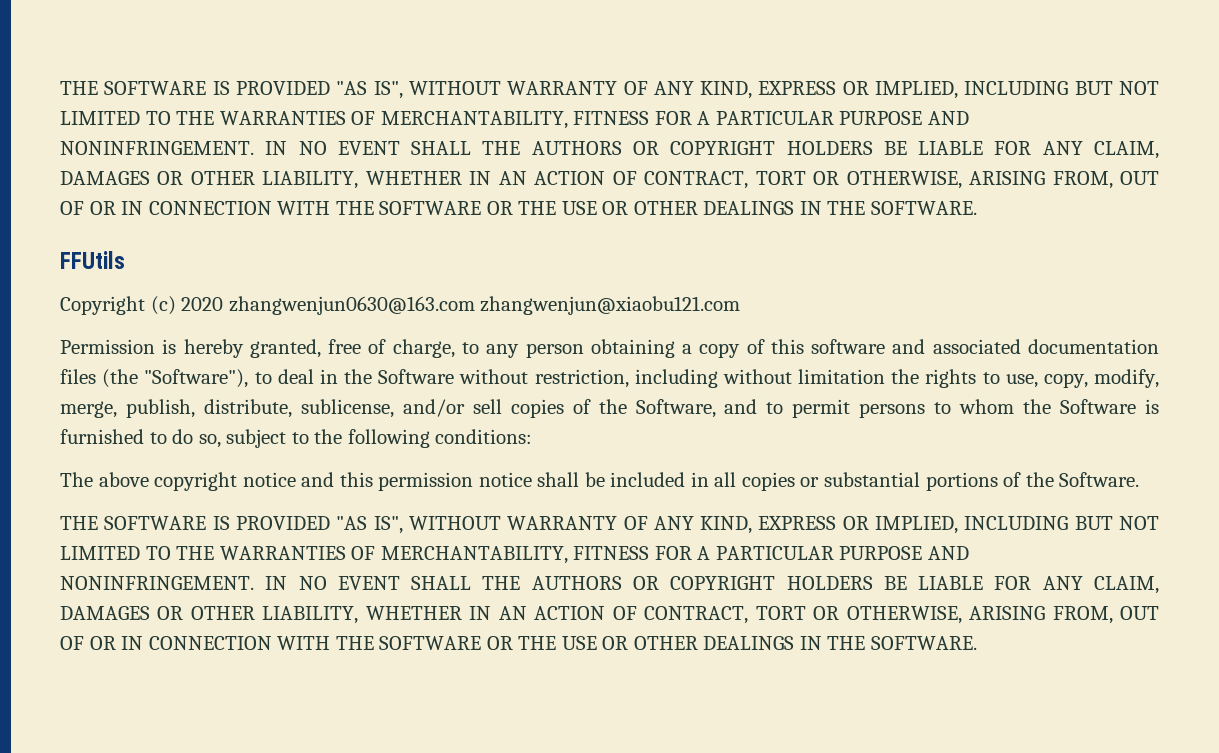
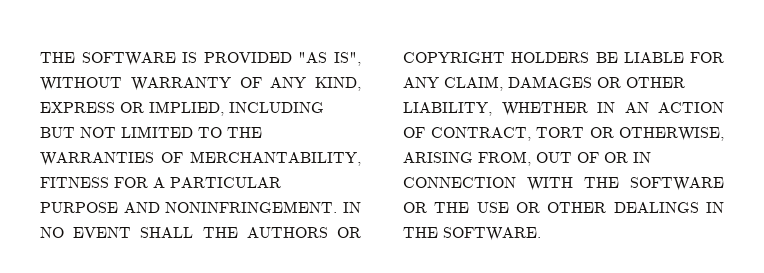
[60,251,125,269] [60,296,741,315] [60,339,1160,358] [60,369,1159,388] [60,399,1159,418] [60,429,533,448] [60,472,1140,491] [60,516,1159,534] [60,546,969,564] [60,576,1160,594] [60,606,1160,624] [60,636,978,650] // FFUtils // Copyright (c) 2020 zhangwenjun0630@163.com zhangwenjun@xiaobu121.com // Permission is hereby granted, free of charge, to any person obtaining a copy of this software and associated documentation files (the "Software"), to deal in the Software without restriction, including without limitation the rights to use, copy, modify, merge, publish, distribute, sublicense, and/or sell copies of the Software, and to permit persons to whom the Software is furnished to do so, subject to the following conditions: // The above copyright notice and this permission notice shall be included in all copies or substantial portions of the Software. // THE SOFTWARE IS PROVIDED "AS IS", WITHOUT WARRANTY OF ANY KIND, EXPRESS OR IMPLIED, INCLUDING BUT NOT LIMITED TO THE WARRANTIES OF MERCHANTABILITY, FITNESS FOR A PARTICULAR PURPOSE AND NONINFRINGEMENT. IN NO EVENT SHALL THE AUTHORS OR COPYRIGHT HOLDERS BE LIABLE FOR ANY CLAIM, DAMAGES OR OTHER LIABILITY, WHETHER IN AN ACTION OF CONTRACT, TORT OR OTHERWISE, ARISING FROM, OUT OF OR IN CONNECTION WITH THE SOFTWARE OR THE USE OR OTHER DEALINGS IN THE SOFTWARE. -> (541, 234) none

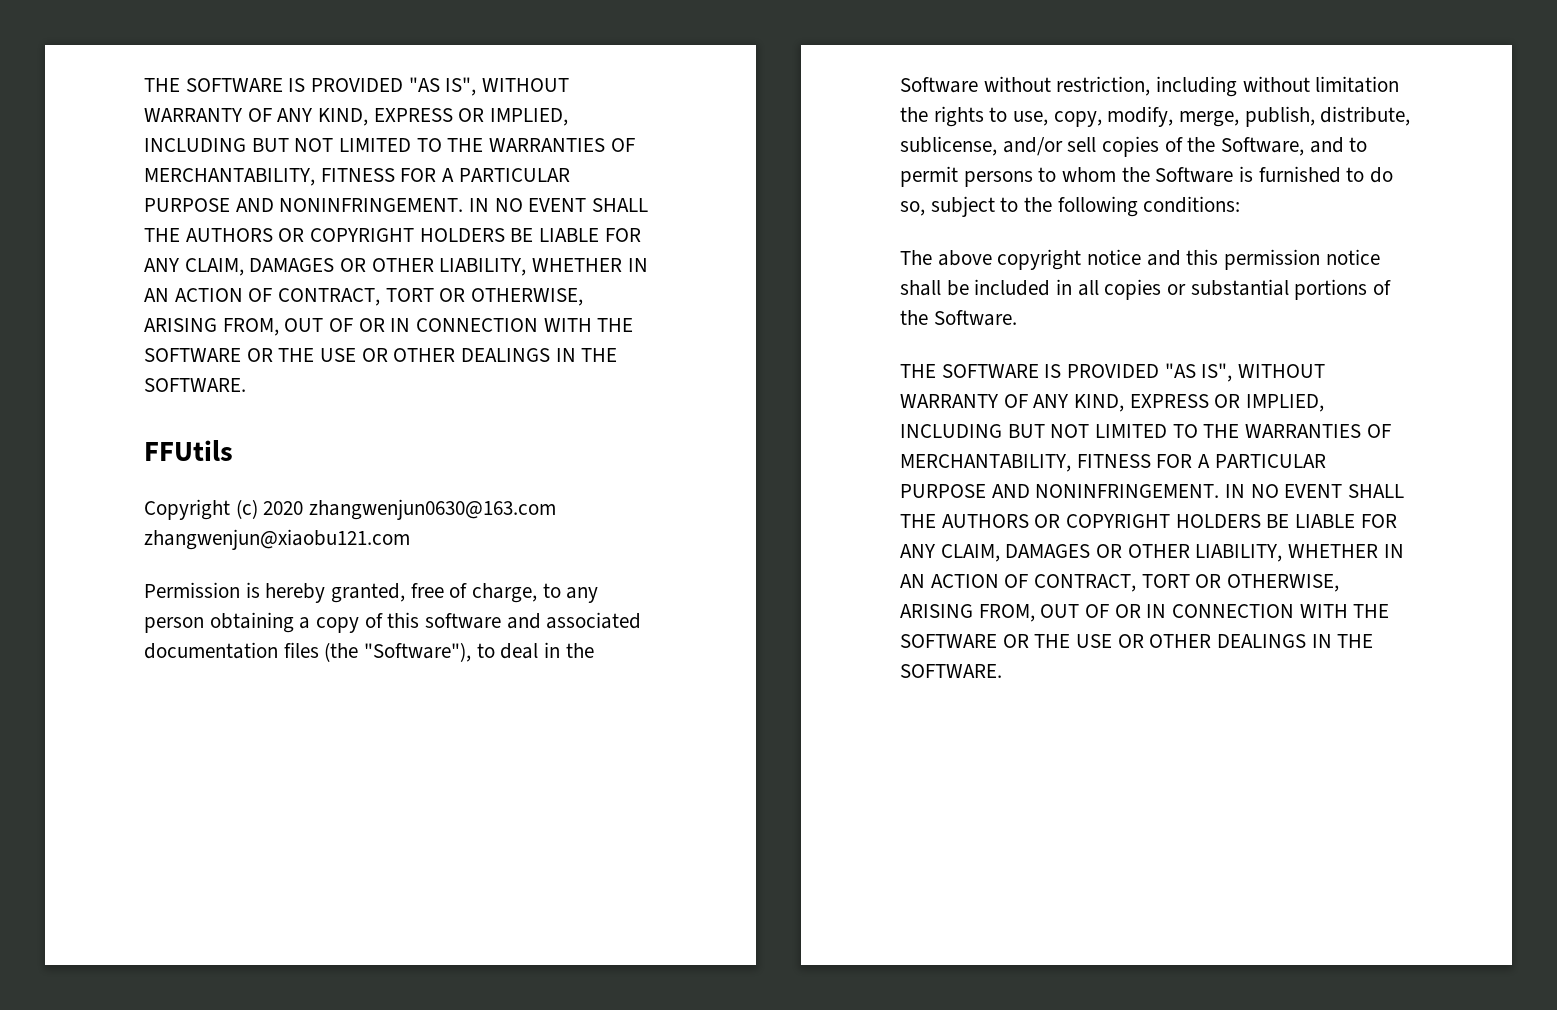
(541, 234) none -> [144,440,233,461] [144,499,557,520] [144,529,410,550] [144,582,599,603] [144,612,642,633] [144,642,594,662] [900,76,1400,97] [900,106,1411,127] [900,136,1368,157] [900,166,1394,187] [900,196,1241,217] [900,249,1380,270] [900,279,1392,300] [900,310,1017,326] [900,363,1326,382] [900,394,1325,412] [900,424,1391,438] [900,454,1326,472] [900,484,1405,498] [900,514,1397,528] [900,544,1404,562] [900,574,1340,592] [900,604,1390,622] [900,634,1374,648] [900,664,1002,678] // FFUtils // Copyright (c) 2020 zhangwenjun0630@163.com zhangwenjun@xiaobu121.com // Permission is hereby granted, free of charge, to any person obtaining a copy of this software and associated documentation files (the "Software"), to deal in the Software without restriction, including without limitation the rights to use, copy, modify, merge, publish, distribute, sublicense, and/or sell copies of the Software, and to permit persons to whom the Software is furnished to do so, subject to the following conditions: // The above copyright notice and this permission notice shall be included in all copies or substantial portions of the Software. // THE SOFTWARE IS PROVIDED "AS IS", WITHOUT WARRANTY OF ANY KIND, EXPRESS OR IMPLIED, INCLUDING BUT NOT LIMITED TO THE WARRANTIES OF MERCHANTABILITY, FITNESS FOR A PARTICULAR PURPOSE AND NONINFRINGEMENT. IN NO EVENT SHALL THE AUTHORS OR COPYRIGHT HOLDERS BE LIABLE FOR ANY CLAIM, DAMAGES OR OTHER LIABILITY, WHETHER IN AN ACTION OF CONTRACT, TORT OR OTHERWISE, ARISING FROM, OUT OF OR IN CONNECTION WITH THE SOFTWARE OR THE USE OR OTHER DEALINGS IN THE SOFTWARE.

